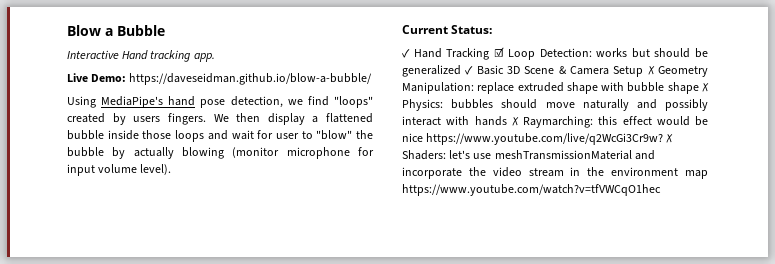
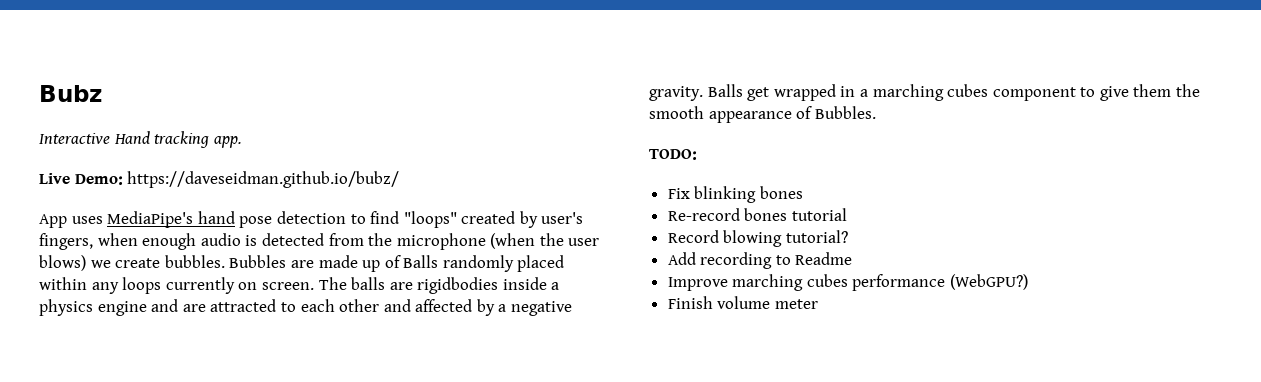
[67,25,165,36] Blow a Bubble -> [39,85,102,102] Bubz
[129,73,373,85] [67,96,96,108] https://daveseidman.github.io/blow-a-bubble/ // Using -> [127,171,400,188] [39,214,103,228] https://daveseidman.github.io/bubz/ // App uses
[230,96,303,108] detection, we -> [276,211,366,224] detection to
[133,113,373,125] [67,130,373,142] [67,147,374,159] [67,164,172,176] [402,25,493,34] [402,47,708,60] [402,65,708,77] [402,82,709,94] [402,99,708,111] [402,116,708,128] [402,133,674,145] [402,150,655,160] [402,167,708,179] [402,184,661,196] users fingers. We then display a flattened bubble inside those loops and wait for user to "blow" the bubble by actually blowing (monitor microphone for input volume level). // Current Status: // ✓ Hand Tracking ☑ Loop Detection: works but should be generalized ✓ Basic 3D Scene & Camera Setup ✗ Geometry Manipulation: replace extruded shape with bubble shape ✗ Physics: bubbles should move naturally and possibly interact with hands ✗ Raymarching: this effect would be nice https://www.youtube.com/live/q2WcGi3Cr9w? ✗ Shaders: let's use meshTransmissionMaterial and incorporate the video stream in the environment map https://www.youtube.com/watch?v=tfVWCqO1hec -> [541,212,584,224] [39,233,600,250] [39,255,565,272] [39,277,560,294] [39,299,573,316] [649,84,1201,101] [649,106,876,123] [649,149,697,160] [667,186,803,203] [667,208,847,221] [667,230,848,247] [667,252,853,269] [667,274,1029,291] [667,296,818,309] user's fingers, when enough audio is detected from the microphone (when the user blows) we create bubbles. Bubbles are made up of Balls randomly placed within any loops currently on screen. The balls are rigidbodies inside a physics engine and are attracted to each other and affected by a negative gravity. Balls get wrapped in a marching cubes component to give them the smooth appearance of Bubbles. // TODO: // Fix blinking bones // Re-record bones tutorial // Record blowing tutorial? // Add recording to Readme // Improve marching cubes performance (WebGPU?) // Finish volume meter

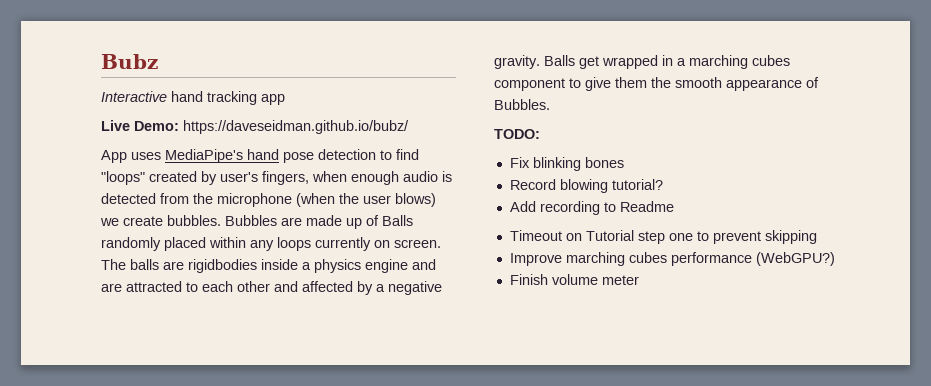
[113,131,242,148] Hand tracking app. -> [171,91,285,105] hand tracking app
[667,208,847,221] // Re-record bones tutorial -> (624, 162) none
(853, 258) none -> [509,230,817,244] // Timeout on Tutorial step one to prevent skipping

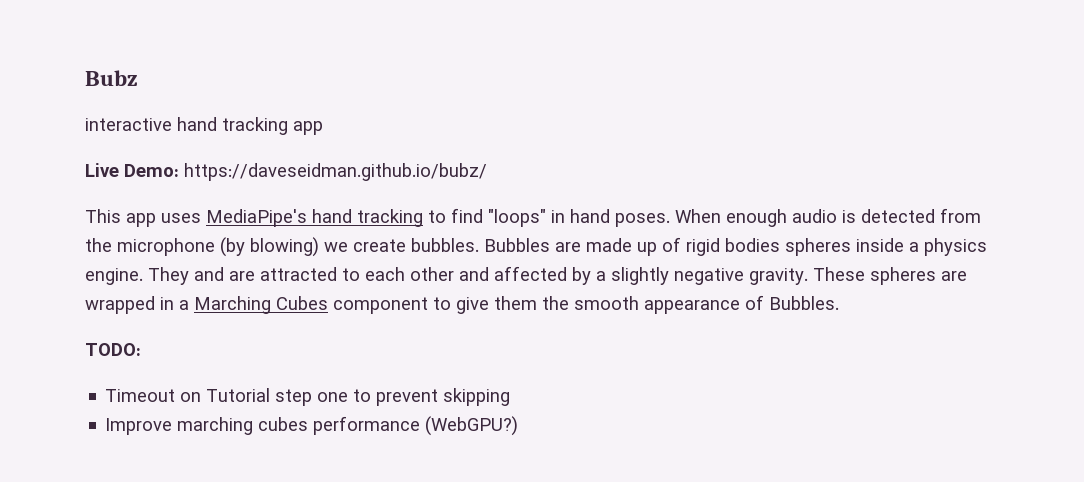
[101,91,167,102] Interactive -> [85,118,172,131] interactive
[101,150,127,163] App -> [85,209,156,227] This app
[283,149,376,163] pose detection -> [357,209,423,227] tracking
[149,171,347,185] created by user's fingers, when -> [551,209,721,227] in hand poses. When
[296,193,436,207] (when the user blows) -> [220,237,319,257] (by blowing)
[382,215,413,226] [101,237,441,251] [101,259,257,273] Balls randomly placed within any loops currently on screen. The balls are rigidbodies -> [686,238,851,256] rigid bodies spheres
[365,259,408,273] engine -> [85,267,189,285] engine. They
(385, 288) none -> [611,267,669,285] slightly
[544,55,599,69] Balls get -> [813,267,967,285] These spheres are
[689,55,790,69] marching cubes -> [194,296,328,314] Marching Cubes
[509,157,624,171] [509,179,663,193] [509,201,674,215] // Fix blinking bones // Record blowing tutorial? // Add recording to Readme -> (141, 349) none
[509,274,639,285] // Finish volume meter -> (519, 426) none

